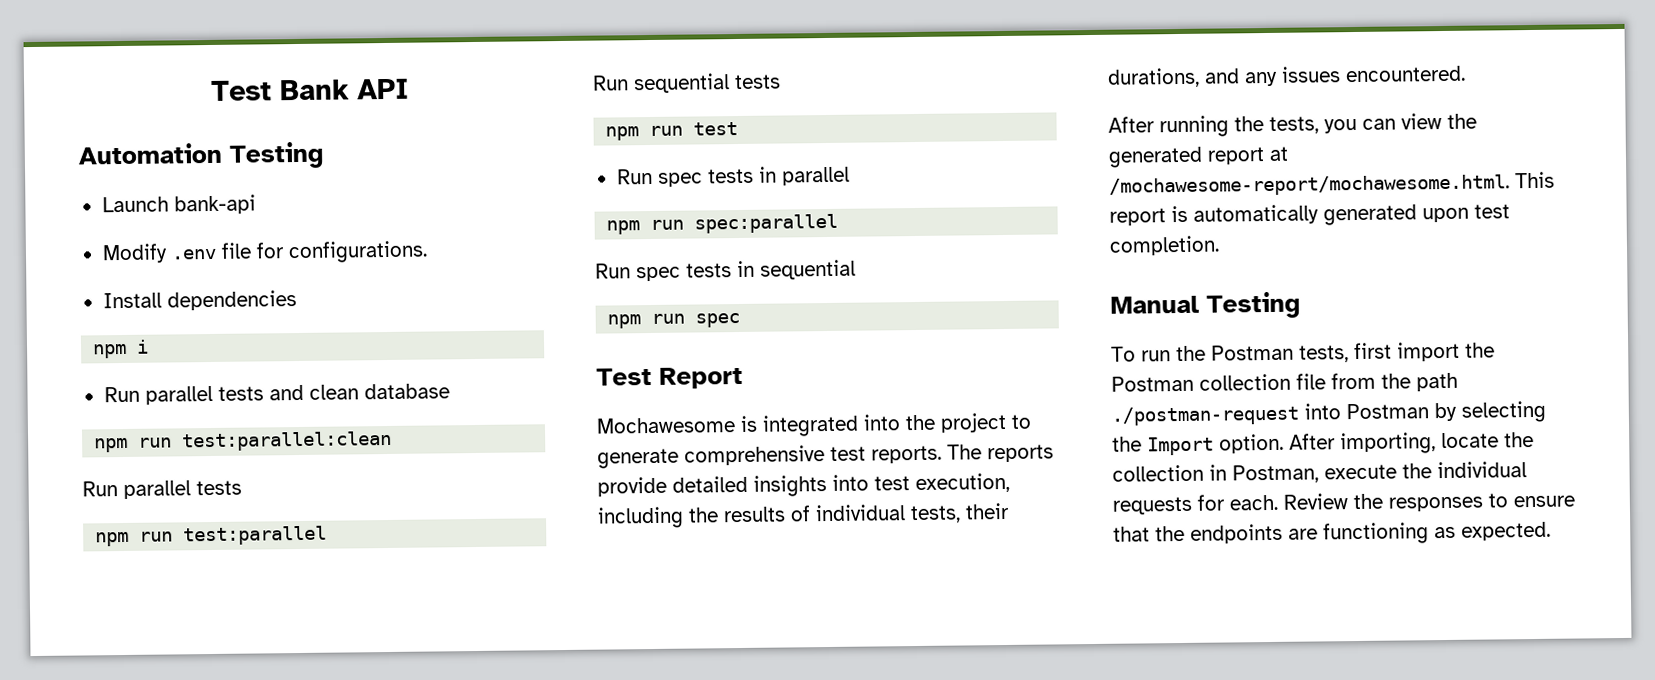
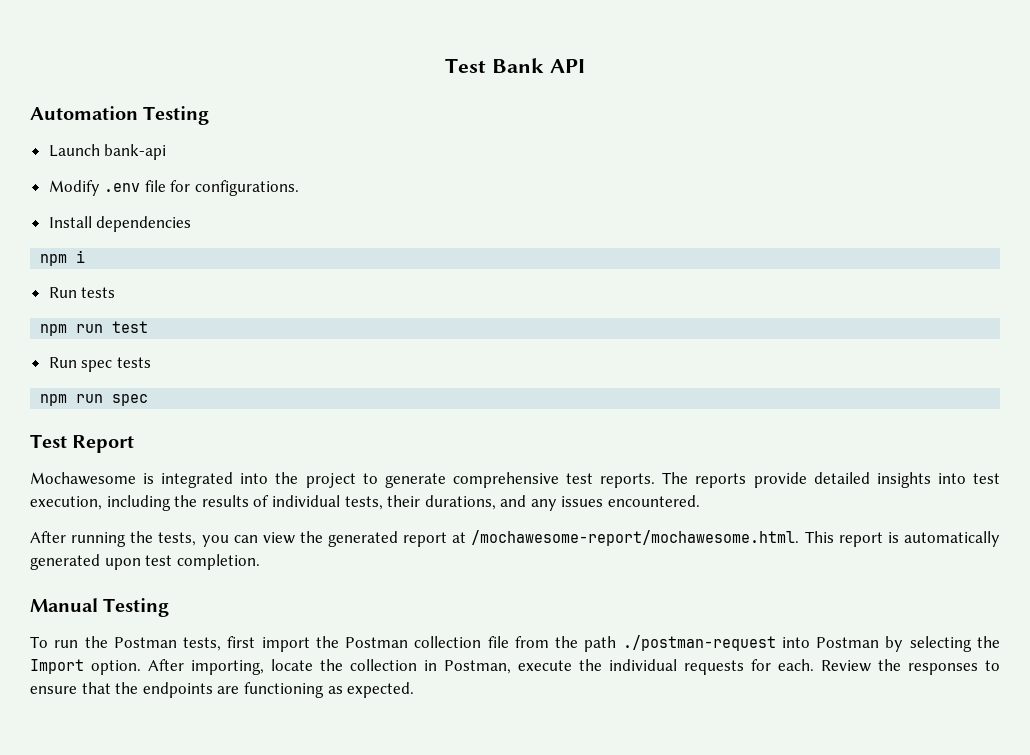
[144,383,450,405] [94,430,393,453] [82,480,242,499] [95,525,328,547] [592,73,730,94] parallel tests and clean database // npm run test:parallel:clean // Run parallel tests // npm run test:parallel // Run sequential -> (77, 292) none
[758,166,850,186] [606,213,839,235] [595,259,856,282] in parallel // npm run spec:parallel // Run spec tests in sequential -> (151, 362) none

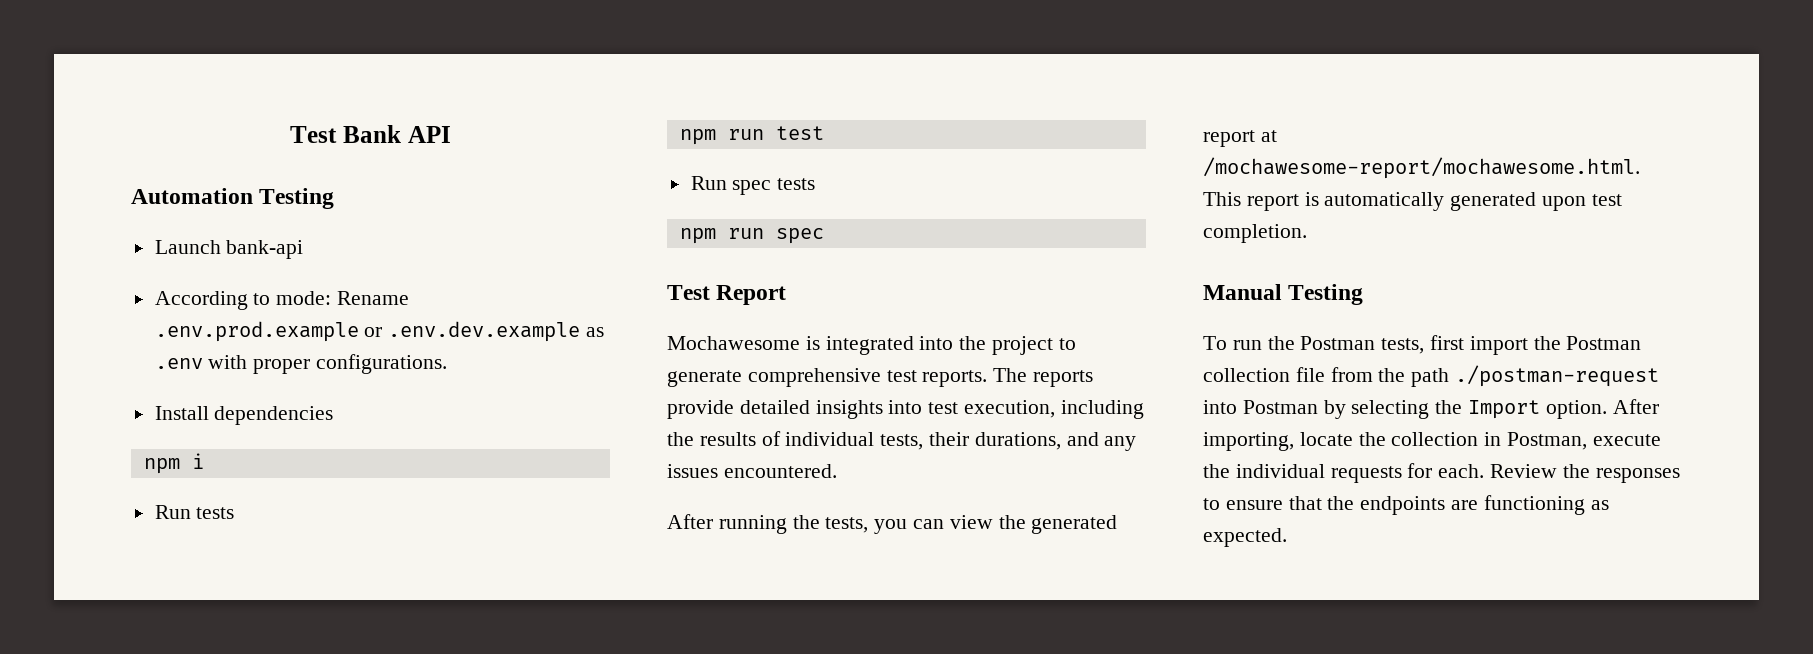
[48,180,191,196] Modify .env file for -> [154,291,410,310] [154,321,605,342] [154,355,311,374] According to mode: Rename .env.prod.example or .env.dev.example as .env with proper

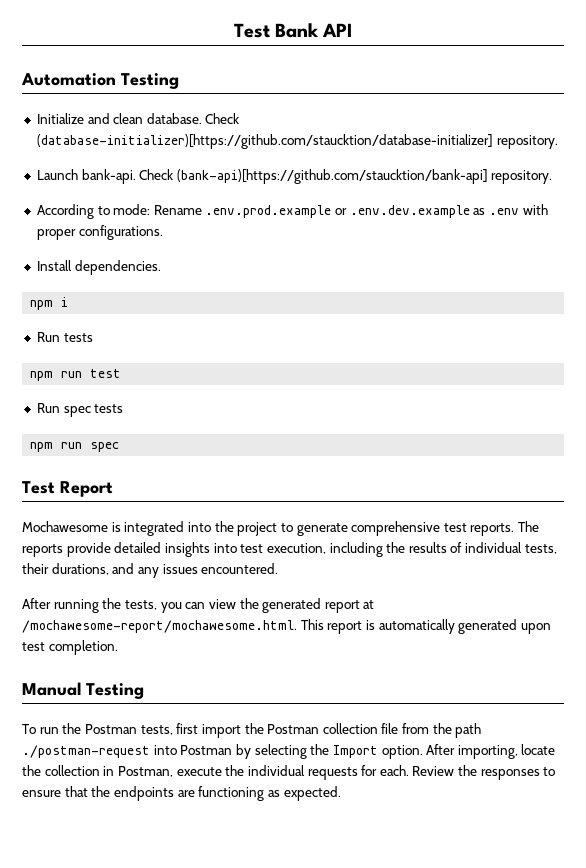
[154,240,304,259] Launch bank-api -> [36,113,240,124] [36,134,558,149] [36,169,553,184] Initialize and clean database. Check (database-initializer)[https://github.com/staucktion/database-initializer] repository. // Launch bank-api. Check (bank-api)[https://github.com/staucktion/bank-api] repository.
[214,406,334,425] dependencies -> [74,260,161,275] dependencies.

